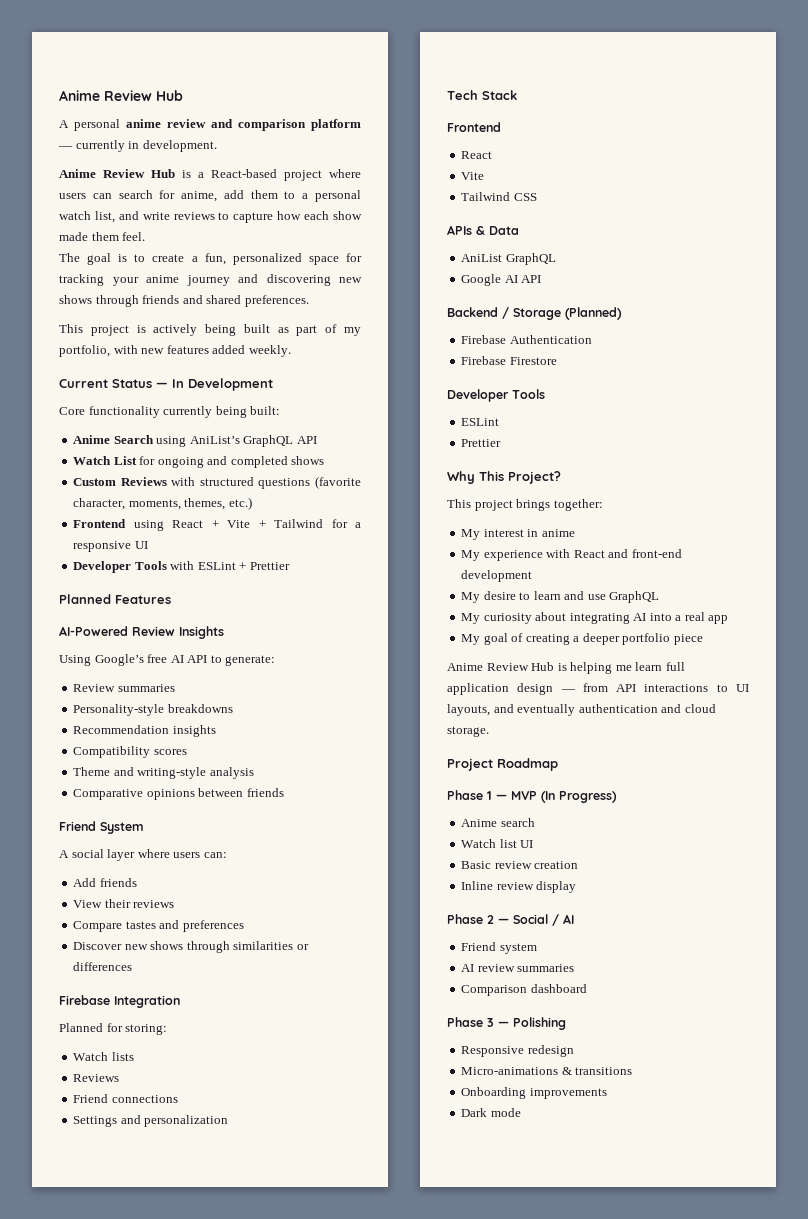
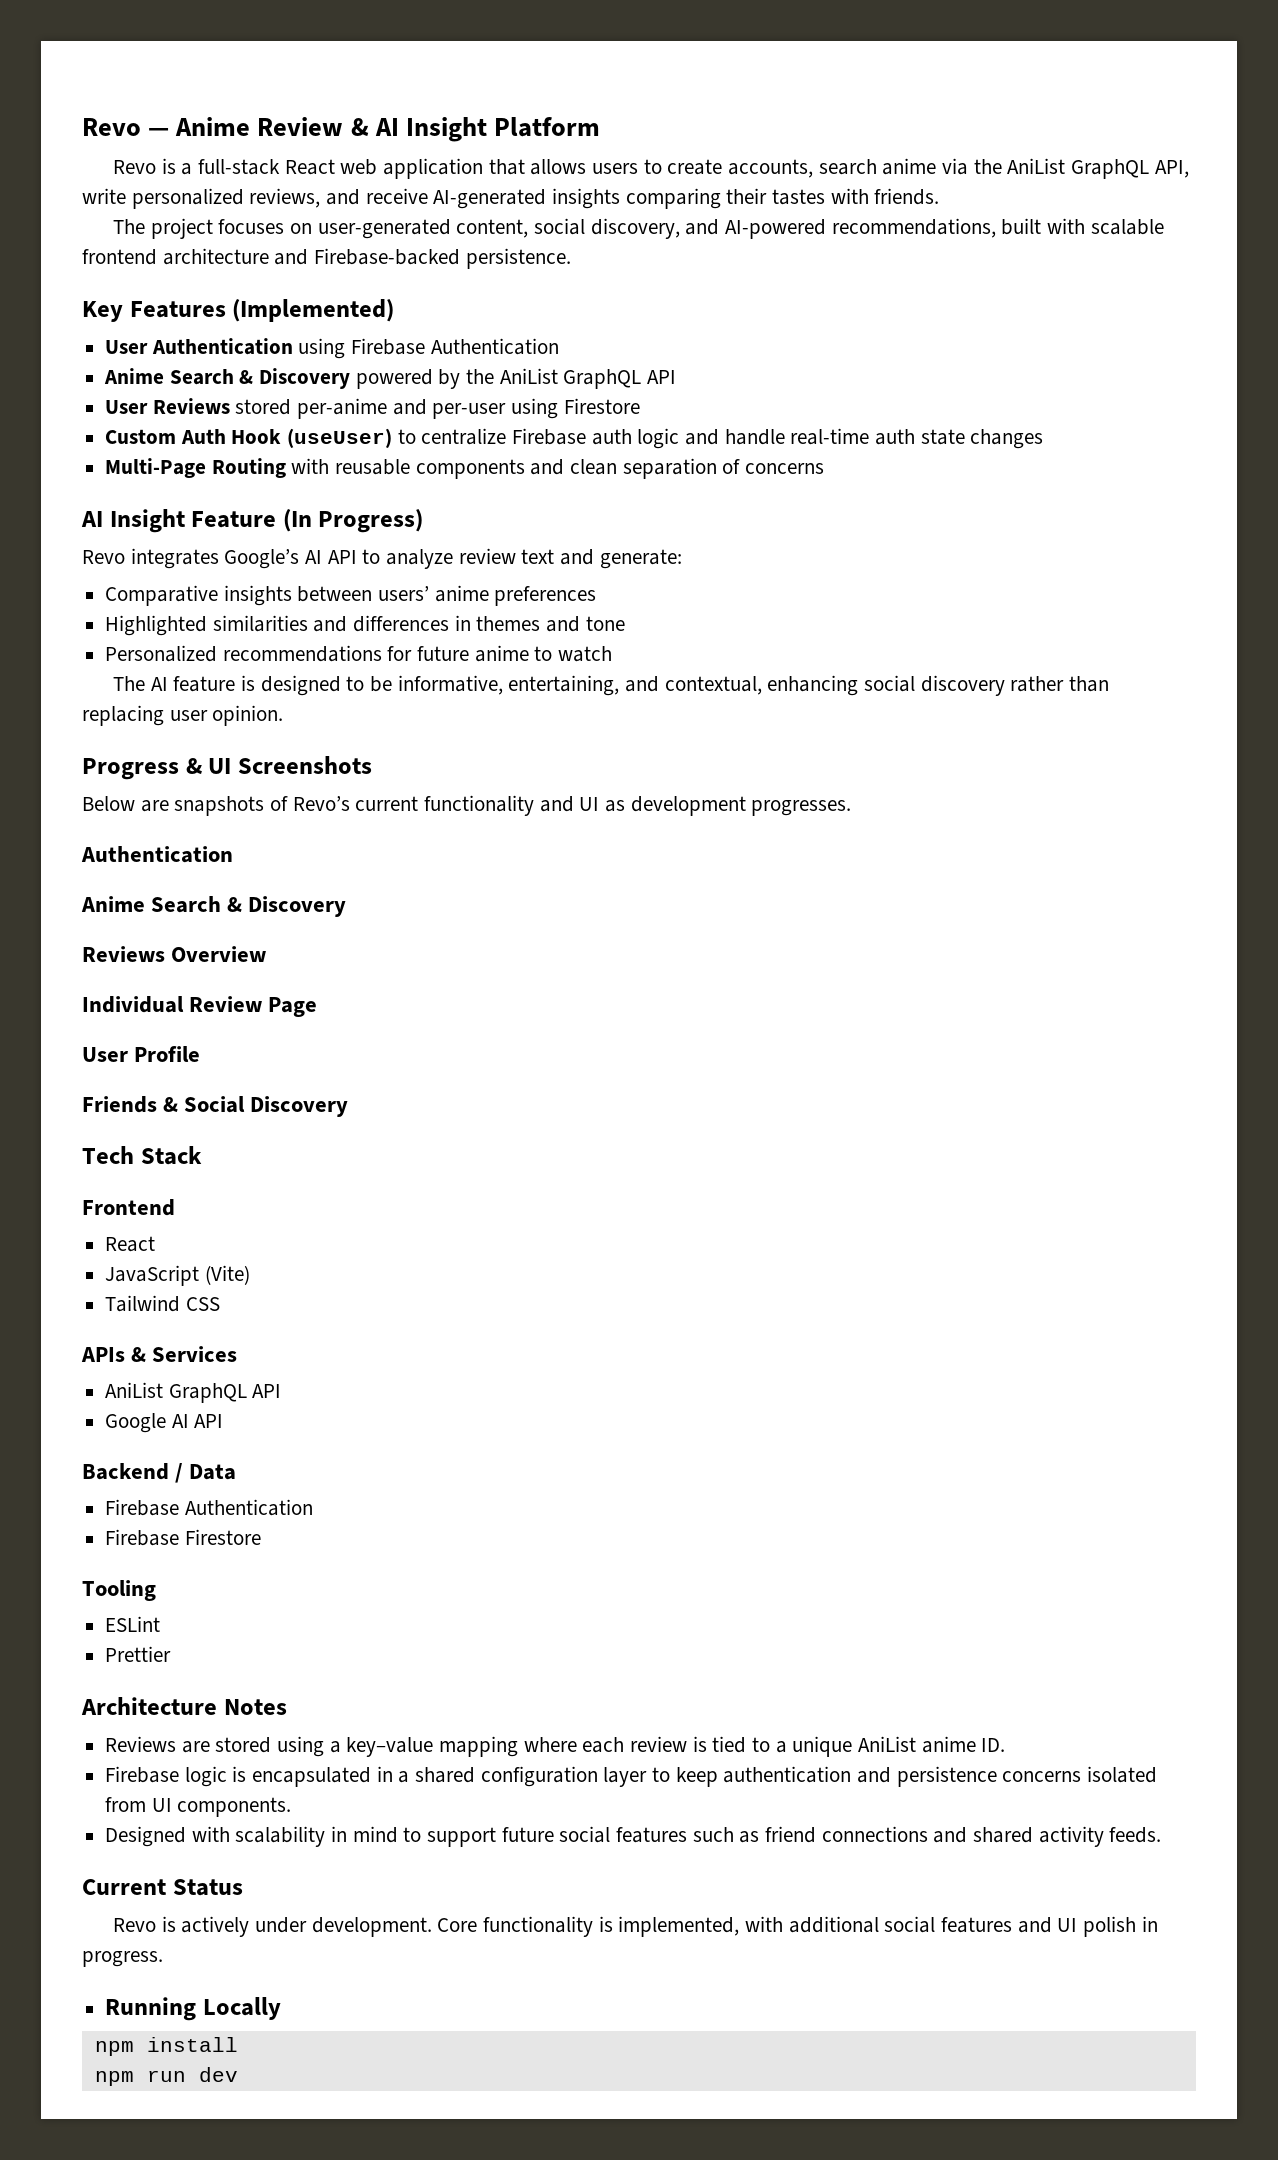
[59,90,183,101] [59,119,361,131] [58,140,217,152] [59,169,361,181] [59,190,361,202] [59,211,362,223] [59,232,146,241] [59,253,362,265] [59,274,362,286] [59,295,309,307] [59,324,361,336] [59,345,291,357] [59,378,273,391] [59,406,281,418] [73,435,317,447] [73,456,325,468] [73,476,361,489] [73,497,252,510] [73,519,361,531] [73,541,148,552] [73,561,290,573] [59,594,171,604] [59,626,224,639] [59,654,276,666] [73,684,175,692] [73,704,233,716] [73,725,216,737] [73,746,187,758] [73,767,254,779] [73,788,284,800] [59,821,144,834] [59,849,227,861] [73,878,137,887] [73,899,175,908] [73,920,244,932] [73,941,309,953] [73,962,133,971] [59,995,180,1008] [59,1023,168,1035] [73,1052,134,1061] [73,1074,120,1082] [73,1094,178,1103] [73,1115,229,1127] Anime Review Hub // A personal anime review and comparison platform — currently in development. // Anime Review Hub is a React-based project where users can search for anime, add them to a personal watch list, and write reviews to capture how each show made them feel. // The goal is to create a fun, personalized space for tracking your anime journey and discovering new shows through friends and shared preferences. // This project is actively being built as part of my portfolio, with new features added weekly. // Current Status — In Development // Core functionality currently being built: // Anime Search using AniList’s GraphQL API // Watch List for ongoing and completed shows // Custom Reviews with structured questions (favorite character, moments, themes, etc.) // Frontend using React + Vite + Tailwind for a responsive UI // Developer Tools with ESLint + Prettier // Planned Features // AI-Powered Review Insights // Using Google’s free AI API to generate: // Review summaries // Personality-style breakdowns // Recommendation insights // Compatibility scores // Theme and writing-style analysis // Comparative opinions between friends // Friend System // A social layer where users can: // Add friends // View their reviews // Compare tastes and preferences // Discover new shows through similarities or differences // Firebase Integration // Planned for storing: // Watch lists // Reviews // Friend connections // Settings and personalization -> [82,117,601,142] [112,158,1189,179] [82,188,940,209] [112,218,1164,239] [82,248,571,269] [82,299,395,322] [105,338,559,359] [104,368,677,389] [105,398,640,419] [105,428,1044,449] [105,458,825,479] [81,509,424,533] [82,548,682,569] [105,585,597,606] [105,615,625,636] [105,645,613,662] [112,675,1109,696] [82,705,284,726] [82,756,372,780] [82,795,852,816] [81,846,233,863] [81,896,347,917] [82,946,267,962] [82,996,318,1017] [82,1046,201,1062] [82,1096,349,1117] Revo — Anime Review & AI Insight Platform // Revo is a full-stack React web application that allows users to create accounts, search anime via the AniList GraphQL API, write personalized reviews, and receive AI-generated insights comparing their tastes with friends. // The project focuses on user-generated content, social discovery, and AI-powered recommendations, built with scalable frontend architecture and Firebase-backed persistence. // Key Features (Implemented) // User Authentication using Firebase Authentication // Anime Search & Discovery powered by the AniList GraphQL API // User Reviews stored per-anime and per-user using Firestore // Custom Auth Hook (useUser) to centralize Firebase auth logic and handle real-time auth state changes // Multi-Page Routing with reusable components and clean separation of concerns // AI Insight Feature (In Progress) // Revo integrates Google’s AI API to analyze review text and generate: // Comparative insights between users’ anime preferences // Highlighted similarities and differences in themes and tone // Personalized recommendations for future anime to watch // The AI feature is designed to be informative, entertaining, and contextual, enhancing social discovery rather than replacing user opinion. // Progress & UI Screenshots // Below are snapshots of Revo’s current functionality and UI as development progresses. // Authentication // Anime Search & Discovery // Reviews Overview // Individual Review Page // User Profile // Friends & Social Discovery
[461,172,485,180] Vite -> [105,1265,250,1286] JavaScript (Vite)
[489,226,519,235] [461,253,556,265] Data // AniList GraphQL -> [152,1346,238,1362] [105,1382,282,1403] Services // AniList GraphQL API
[513,307,622,320] Storage (Planned) -> [189,1464,237,1480] Data
[447,389,545,402] Developer Tools -> [82,1580,156,1601] Tooling
[447,471,561,484] [447,499,603,511] [461,529,575,540] [461,549,682,561] [461,570,533,582] [461,591,660,603] [461,612,729,624] [461,633,703,645] [447,662,685,674] [447,683,749,695] [447,704,716,716] [447,726,489,737] [447,758,558,771] [447,790,617,803] [461,818,535,827] [461,839,534,848] [461,861,579,869] [461,881,577,893] [447,914,574,926] [461,942,537,954] [461,964,575,972] [461,984,587,996] [447,1017,566,1030] [461,1045,574,1057] [461,1067,633,1075] [461,1087,607,1099] [461,1108,521,1117] Why This Project? // This project brings together: // My interest in anime // My experience with React and front-end development // My desire to learn and use GraphQL // My curiosity about integrating AI into a real app // My goal of creating a deeper portfolio piece // Anime Review Hub is helping me learn full application design — from API interactions to UI layouts, and eventually authentication and cloud storage. // Project Roadmap // Phase 1 — MVP (In Progress) // Anime search // Watch list UI // Basic review creation // Inline review display // Phase 2 — Social / AI // Friend system // AI review summaries // Comparison dashboard // Phase 3 — Polishing // Responsive redesign // Micro-animations & transitions // Onboarding improvements // Dark mode -> [81,1697,287,1715] [105,1736,1006,1757] [105,1766,1158,1787] [105,1797,292,1817] [105,1826,1162,1847] [82,1879,243,1896] [112,1916,1158,1937] [82,1951,163,1967] [105,1997,281,2021] [94,2037,238,2056] [94,2067,238,2086] Architecture Notes // Reviews are stored using a key–value mapping where each review is tied to a unique AniList anime ID. // Firebase logic is encapsulated in a shared configuration layer to keep authentication and persistence concerns isolated from UI components. // Designed with scalability in mind to support future social features such as friend connections and shared activity feeds. // Current Status // Revo is actively under development. Core functionality is implemented, with additional social features and UI polish in progress. // Running Locally // npm install // npm run dev

